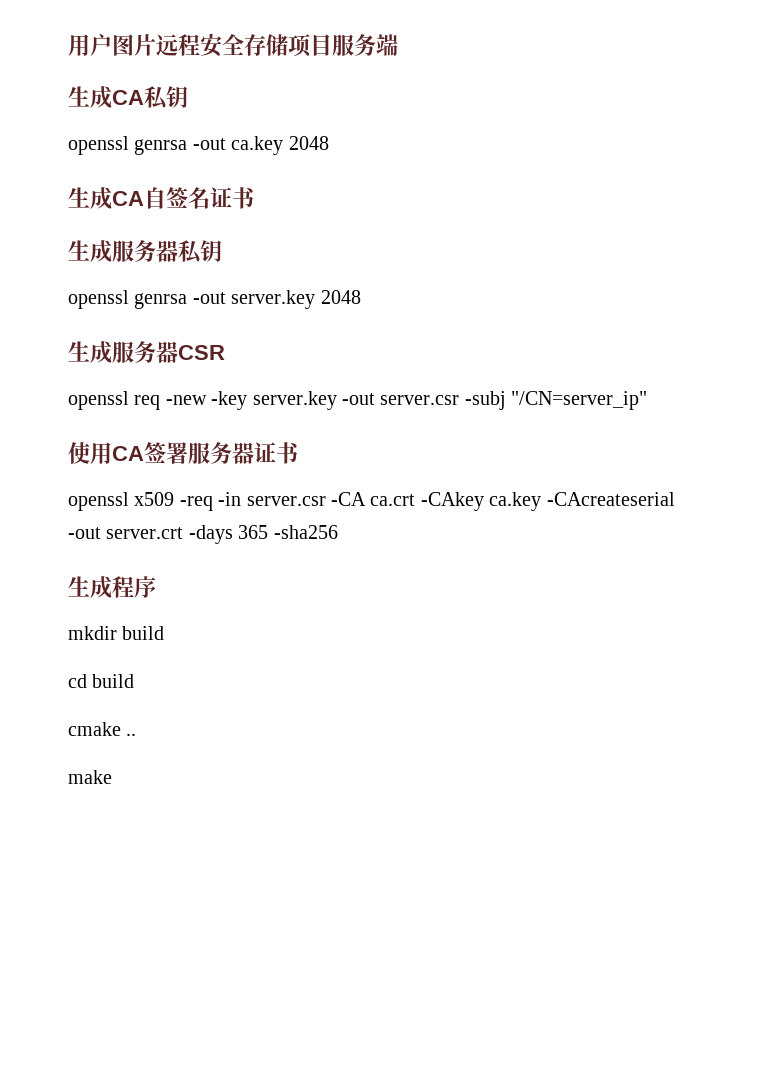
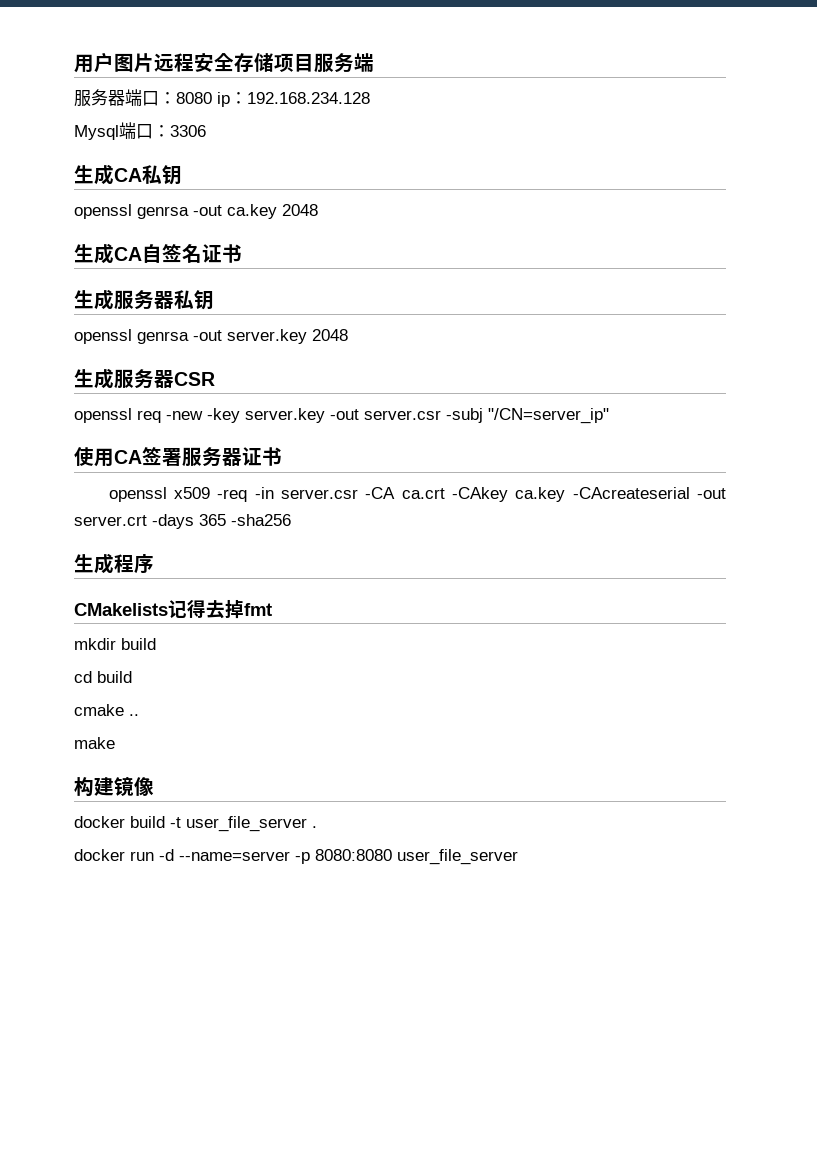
(398, 45) none -> [74,89,370,107] [74,122,206,140] // 服务器端口：8080 ip：192.168.234.128 // Mysql端口：3306
(156, 587) none -> [74,599,272,619] // CMakelists记得去掉fmt
(112, 777) none -> [74,776,154,797] [74,816,317,832] [74,849,518,865] // 构建镜像 // docker build -t user_file_server . // docker run -d --name=server -p 8080:8080 user_file_server

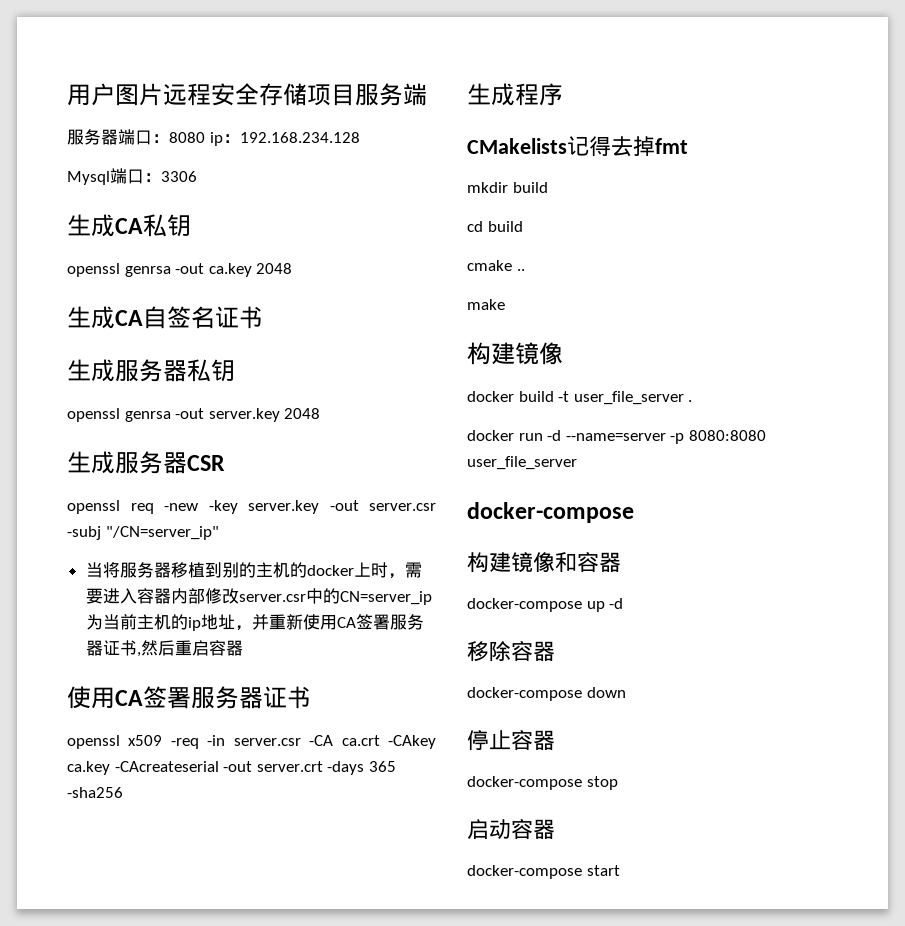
(609, 416) none -> [85,562,422,579] [85,588,432,605] [85,614,424,631] [85,640,243,657] // 当将服务器移植到别的主机的docker上时，需要进入容器内部修改server.csr中的CN=server_ip为当前主机的ip地址，并重新使用CA签署服务器证书,然后重启容器
(518, 857) none -> [467,502,634,523] [467,552,621,573] [467,598,624,612] [467,641,555,662] [467,687,626,701] [467,730,555,750] [467,776,618,790] [467,819,555,840] [467,865,620,879] // docker-compose // 构建镜像和容器 // docker-compose up -d // 移除容器 // docker-compose down // 停止容器 // docker-compose stop // 启动容器 // docker-compose start

